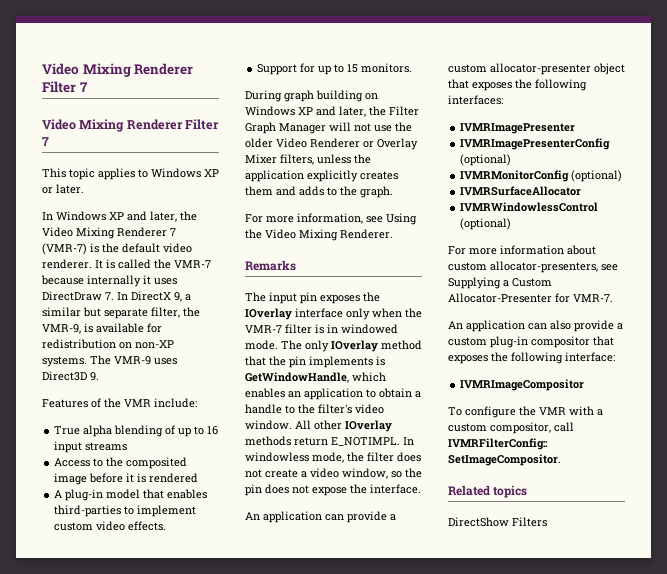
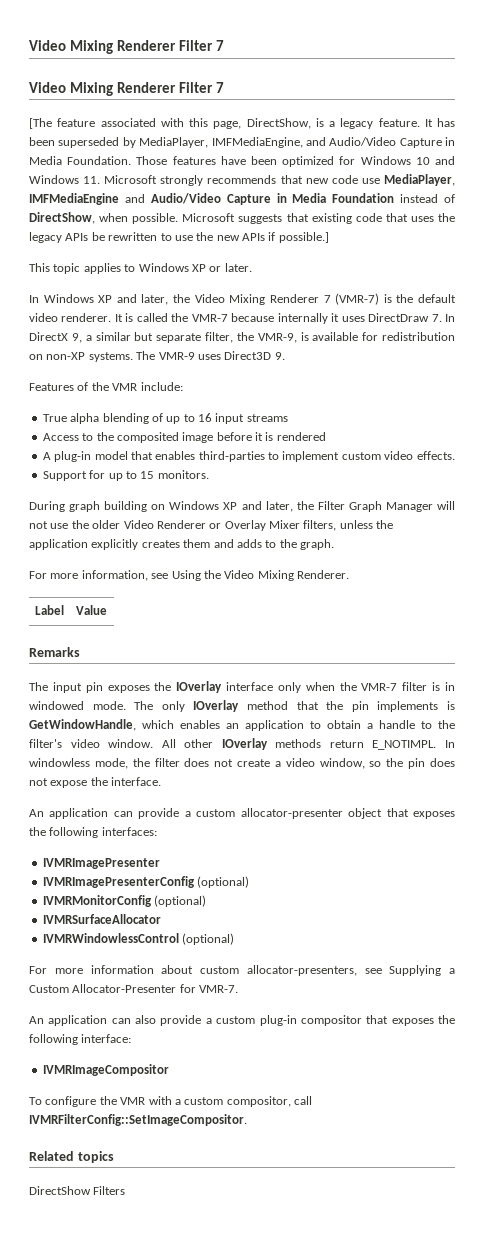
(49, 141) none -> [29,118,455,129] [29,137,455,148] [29,156,455,167] [29,174,455,186] [29,193,455,205] [29,212,456,224] [29,232,329,243] // [The feature associated with this page, DirectShow, is a legacy feature. It has been superseded by MediaPlayer, IMFMediaEngine, and Audio/Video Capture in Media Foundation. Those features have been optimized for Windows 10 and Windows 11. Microsoft strongly recommends that new code use MediaPlayer, IMFMediaEngine and Audio/Video Capture in Media Foundation instead of DirectShow, when possible. Microsoft suggests that existing code that uses the legacy APIs be rewritten to use the new APIs if possible.]
(393, 234) none -> [34,605,64,615] [75,605,107,615] // Label | Value

